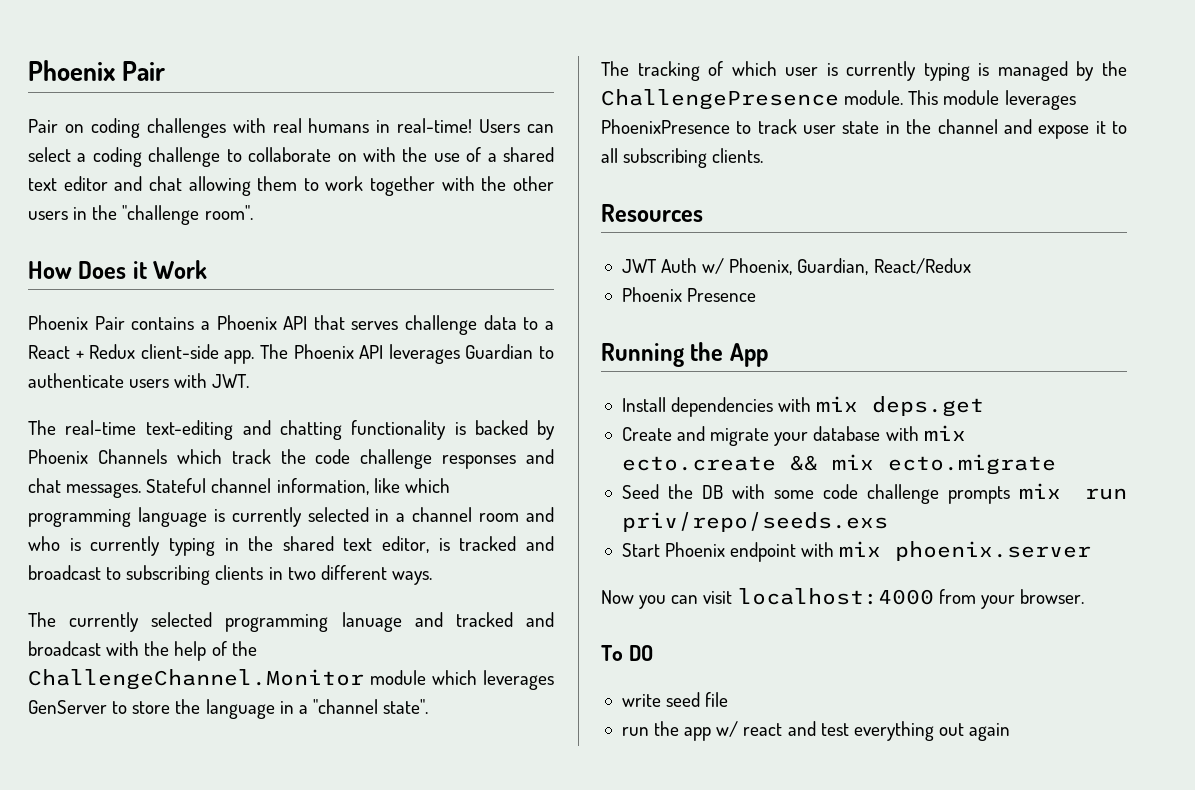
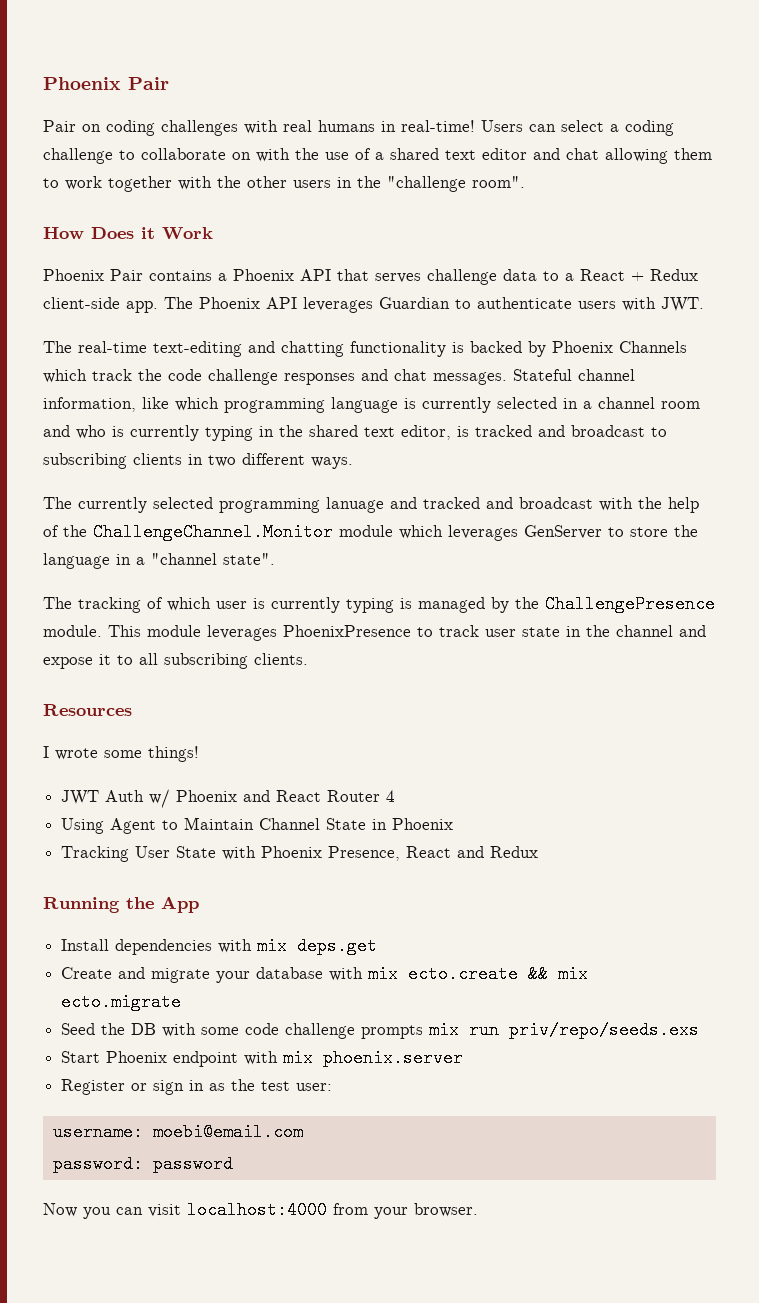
(703, 213) none -> [43,746,199,762] // I wrote some things!
[729,258,971,275] [621,287,757,302] Phoenix, Guardian, React/Redux // Phoenix Presence -> [176,790,396,802] [61,817,454,834] [61,846,539,862] Phoenix and React Router 4 // Using Agent to Maintain Channel State in Phoenix // Tracking User State with Phoenix Presence, React and Redux
(1092, 551) none -> [61,1079,333,1095] [52,1123,303,1141] [52,1155,233,1173] // Register or sign in as the test user: // username: moebi@email.com // password: password
[601,645,653,661] [621,692,729,707] [621,721,1011,741] // To DO // write seed file // run the app w/ react and test everything out again -> (478, 1210) none

